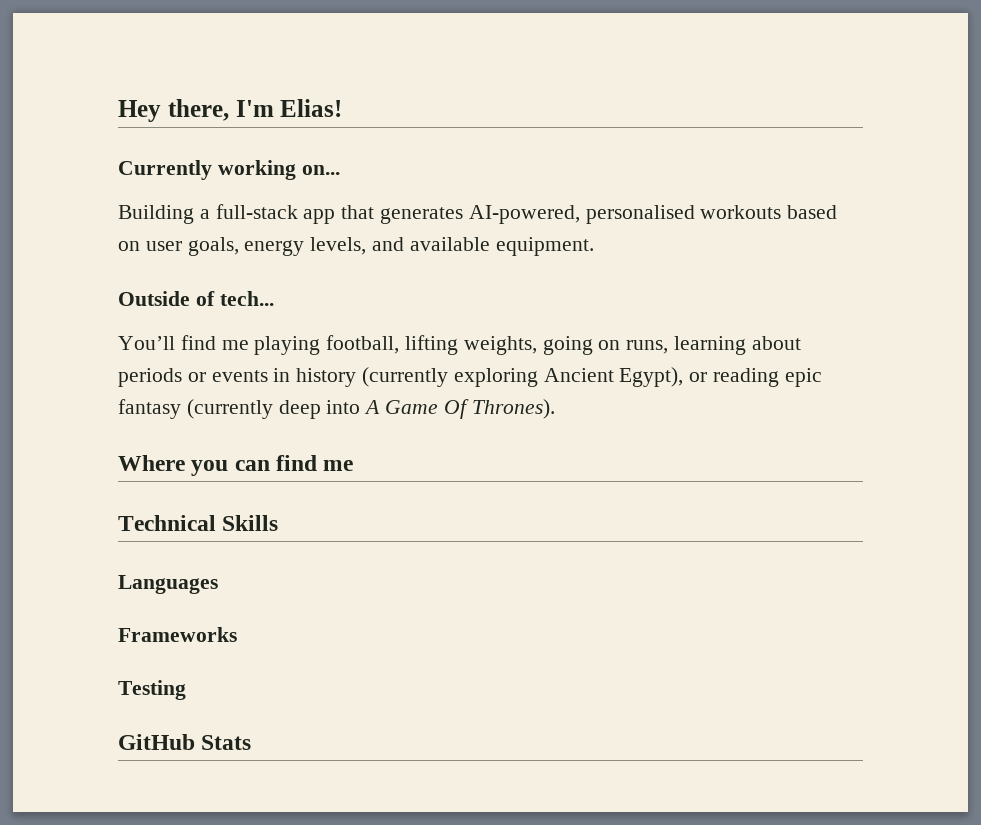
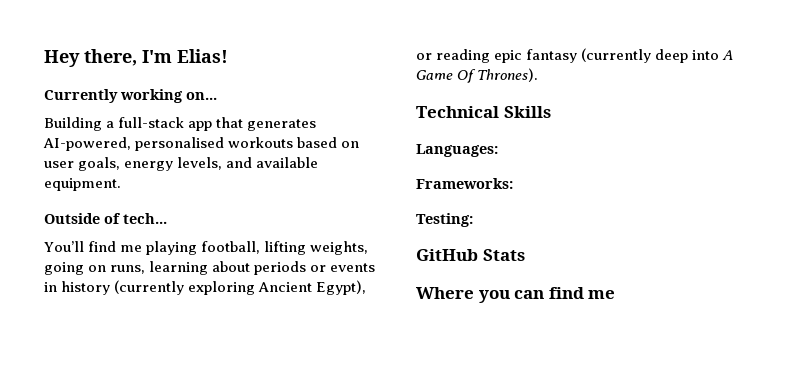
(555, 409) none -> [416,106,551,118] [416,144,498,157] [416,178,513,189] [416,213,473,227] [416,249,525,261] // Technical Skills // Languages: // Frameworks: // Testing: // GitHub Stats
[118,515,279,531] [118,575,218,594] [118,627,237,642] [118,680,186,700] [118,734,252,750] // Technical Skills // Languages // Frameworks // Testing // GitHub Stats -> (616, 294) none

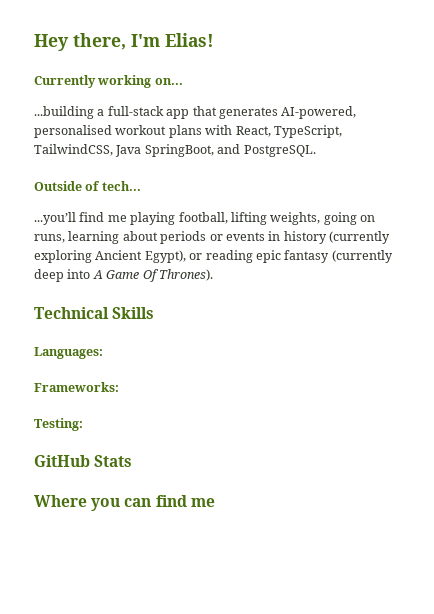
[44,117,102,131] Building -> [34,106,94,119] ...building
[228,137,360,148] [44,157,319,171] [44,178,121,191] workouts based on user goals, energy levels, and available equipment. -> [115,125,342,138] [34,144,316,157] workout plans with React, TypeScript, TailwindCSS, Java SpringBoot, and PostgreSQL.
[44,241,84,252] You’ll -> [34,212,76,225] ...you’ll

